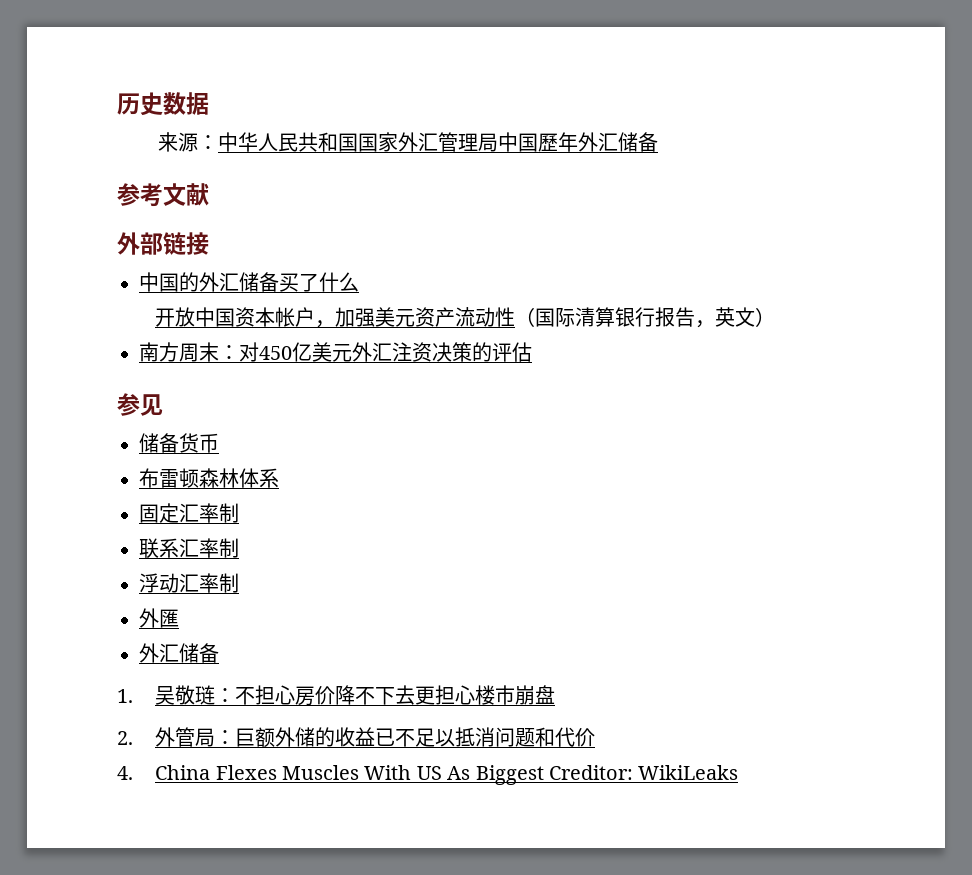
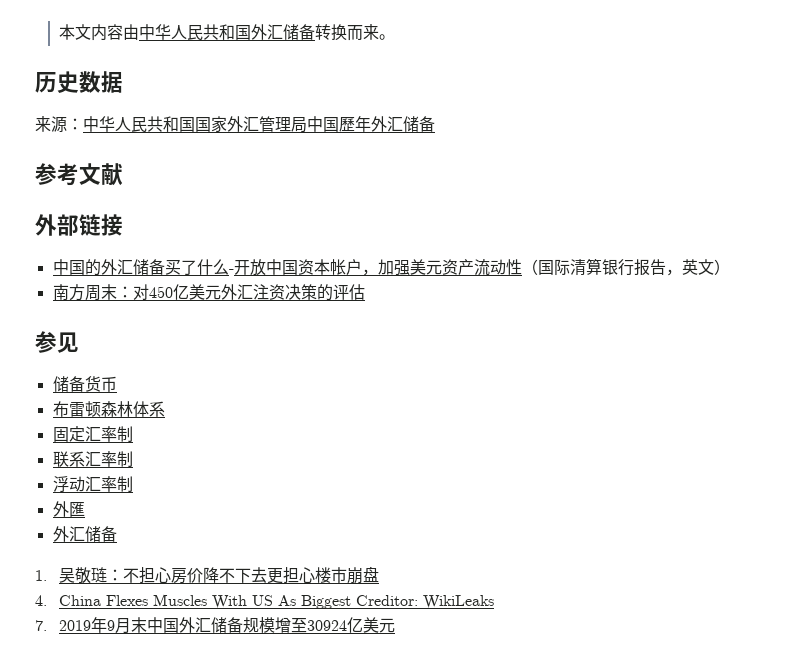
(117, 104) none -> [59,24,396,41] 本文内容由中华人民共和国外汇储备转换而来。 //
(359, 282) // -> [228,269,234,273] -
[117,727,596,747] // 2.外管局：巨额外储的收益已不足以抵消问题和代价 -> (380, 574) none
(739, 772) none -> [35,617,396,634] // 7. 2019年9月末中国外汇储备规模增至30924亿美元

